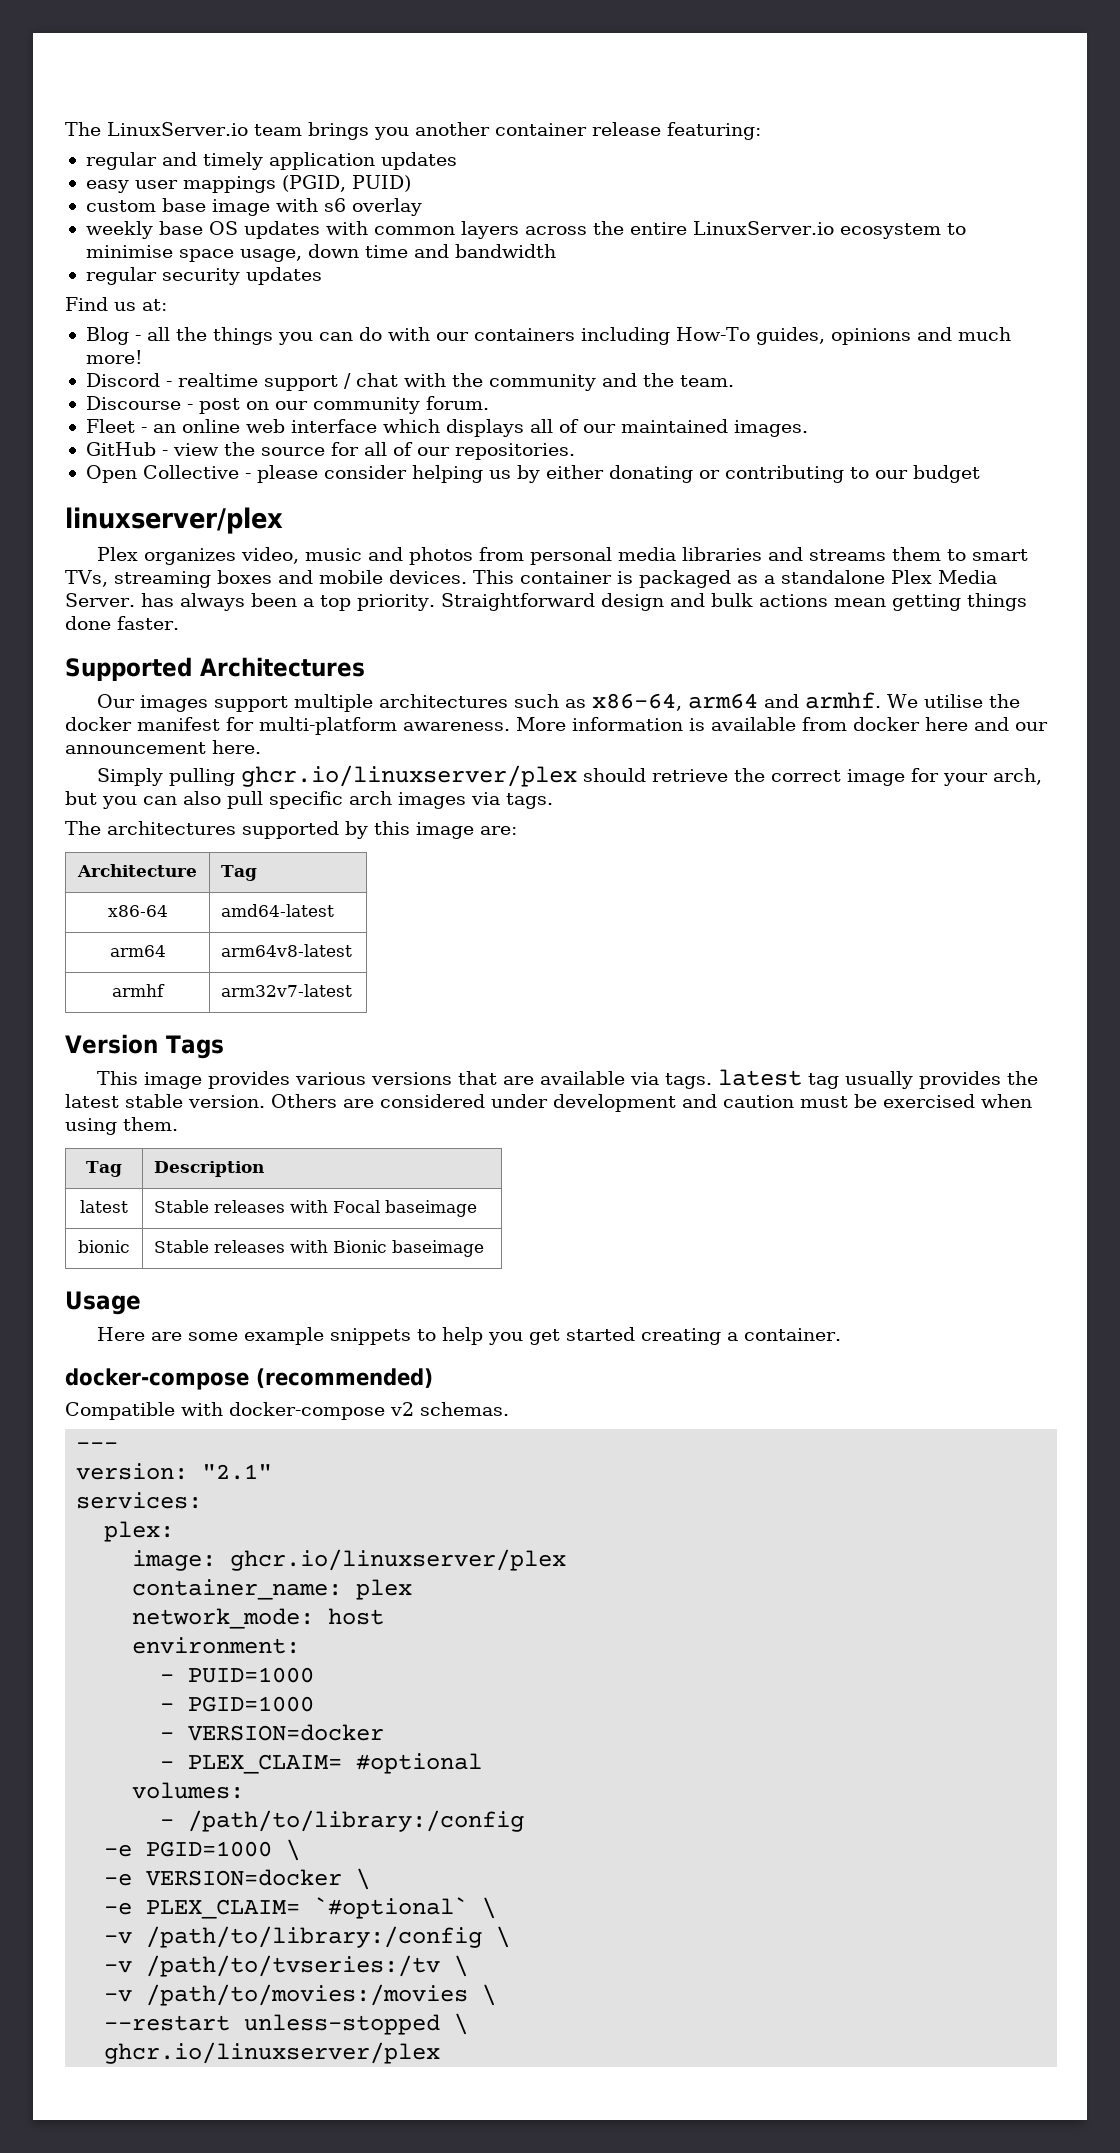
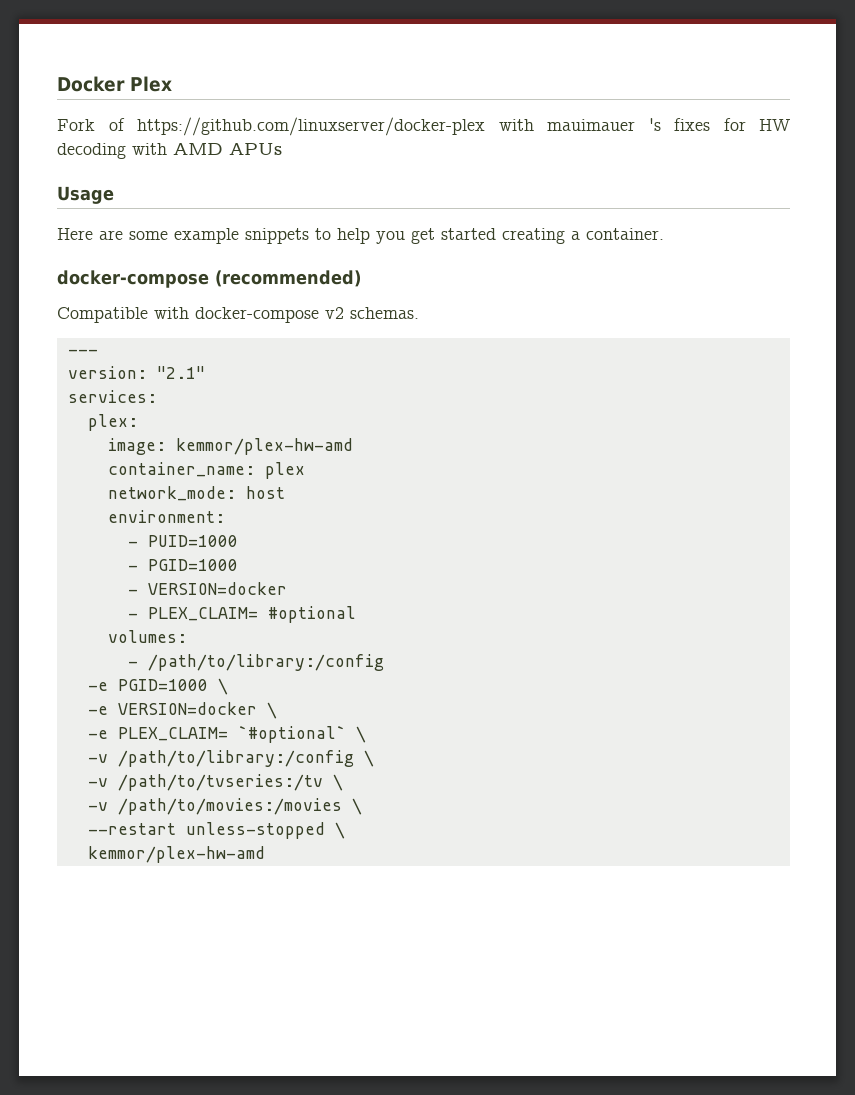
[65,122,761,140] [85,152,457,170] [85,175,411,193] [85,198,422,216] [85,221,966,239] [85,244,556,262] [85,267,322,285] [65,297,167,311] [85,327,1011,345] [85,350,143,364] [85,373,734,391] [85,396,489,414] [85,419,808,437] [85,442,575,460] [85,465,980,483] [65,507,283,534] [96,547,1028,565] [65,570,997,588] [65,593,1027,611] [65,616,179,630] [65,657,365,681] [96,692,1020,712] [65,717,1048,735] [65,740,261,754] [96,765,1042,787] [65,791,553,809] [65,821,517,839] [77,864,197,877] [221,865,258,881] [107,905,168,917] [221,904,335,917] [109,945,166,957] [221,944,353,957] [112,984,165,997] [221,984,353,997] [65,1034,224,1059] [96,1069,1038,1089] [65,1094,1032,1112] [65,1117,178,1135] [86,1161,123,1177] [154,1161,265,1177] [80,1200,128,1213] [154,1200,478,1217] [78,1240,130,1253] [154,1240,485,1257] The LinuxServer.io team brings you another container release featuring: // regular and timely application updates // easy user mappings (PGID, PUID) // custom base image with s6 overlay // weekly base OS updates with common layers across the entire LinuxServer.io ecosystem to minimise space usage, down time and bandwidth // regular security updates // Find us at: // Blog - all the things you can do with our containers including How-To guides, opinions and much more! // Discord - realtime support / chat with the community and the team. // Discourse - post on our community forum. // Fleet - an online web interface which displays all of our maintained images. // GitHub - view the source for all of our repositories. // Open Collective - please consider helping us by either donating or contributing to our budget // linuxserver/plex // Plex organizes video, music and photos from personal media libraries and streams them to smart TVs, streaming boxes and mobile devices. This container is packaged as a standalone Plex Media Server. has always been a top priority. Straightforward design and bulk actions mean getting things done faster. // Supported Architectures // Our images support multiple architectures such as x86-64, arm64 and armhf. We utilise the docker manifest for multi-platform awareness. More information is available from docker here and our announcement here. // Simply pulling ghcr.io/linuxserver/plex should retrieve the correct image for your arch, but you can also pull specific arch images via tags. // The architectures supported by this image are: // Architecture | Tag // x86-64 | amd64-latest // arm64 | arm64v8-latest // armhf | arm32v7-latest // Version Tags // This image provides various versions that are available via tags. latest tag usually provides the latest stable version. Others are considered under development and caution must be exercised when using them. // Tag | Description // latest | Stable releases with Focal baseimage // bionic | Stable releases with Bionic baseimage -> [57,76,172,92] [57,117,790,136] [57,143,282,159] Docker Plex // Fork of https://github.com/linuxserver/docker-plex with mauimauer 's fixes for HW decoding with AMD APUs
[230,1549,567,1571] ghcr.io/linuxserver/plex -> [175,438,353,455] kemmor/plex-hw-amd
[104,2042,441,2064] ghcr.io/linuxserver/plex -> [87,846,265,863] kemmor/plex-hw-amd

